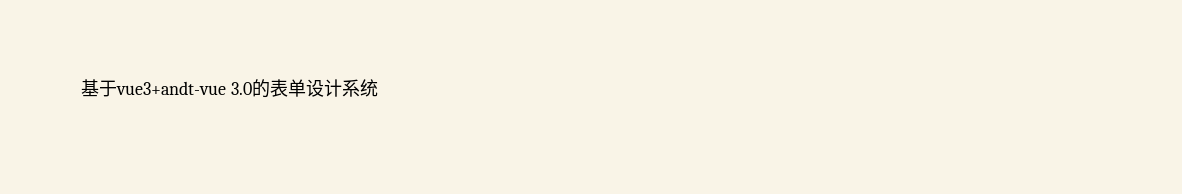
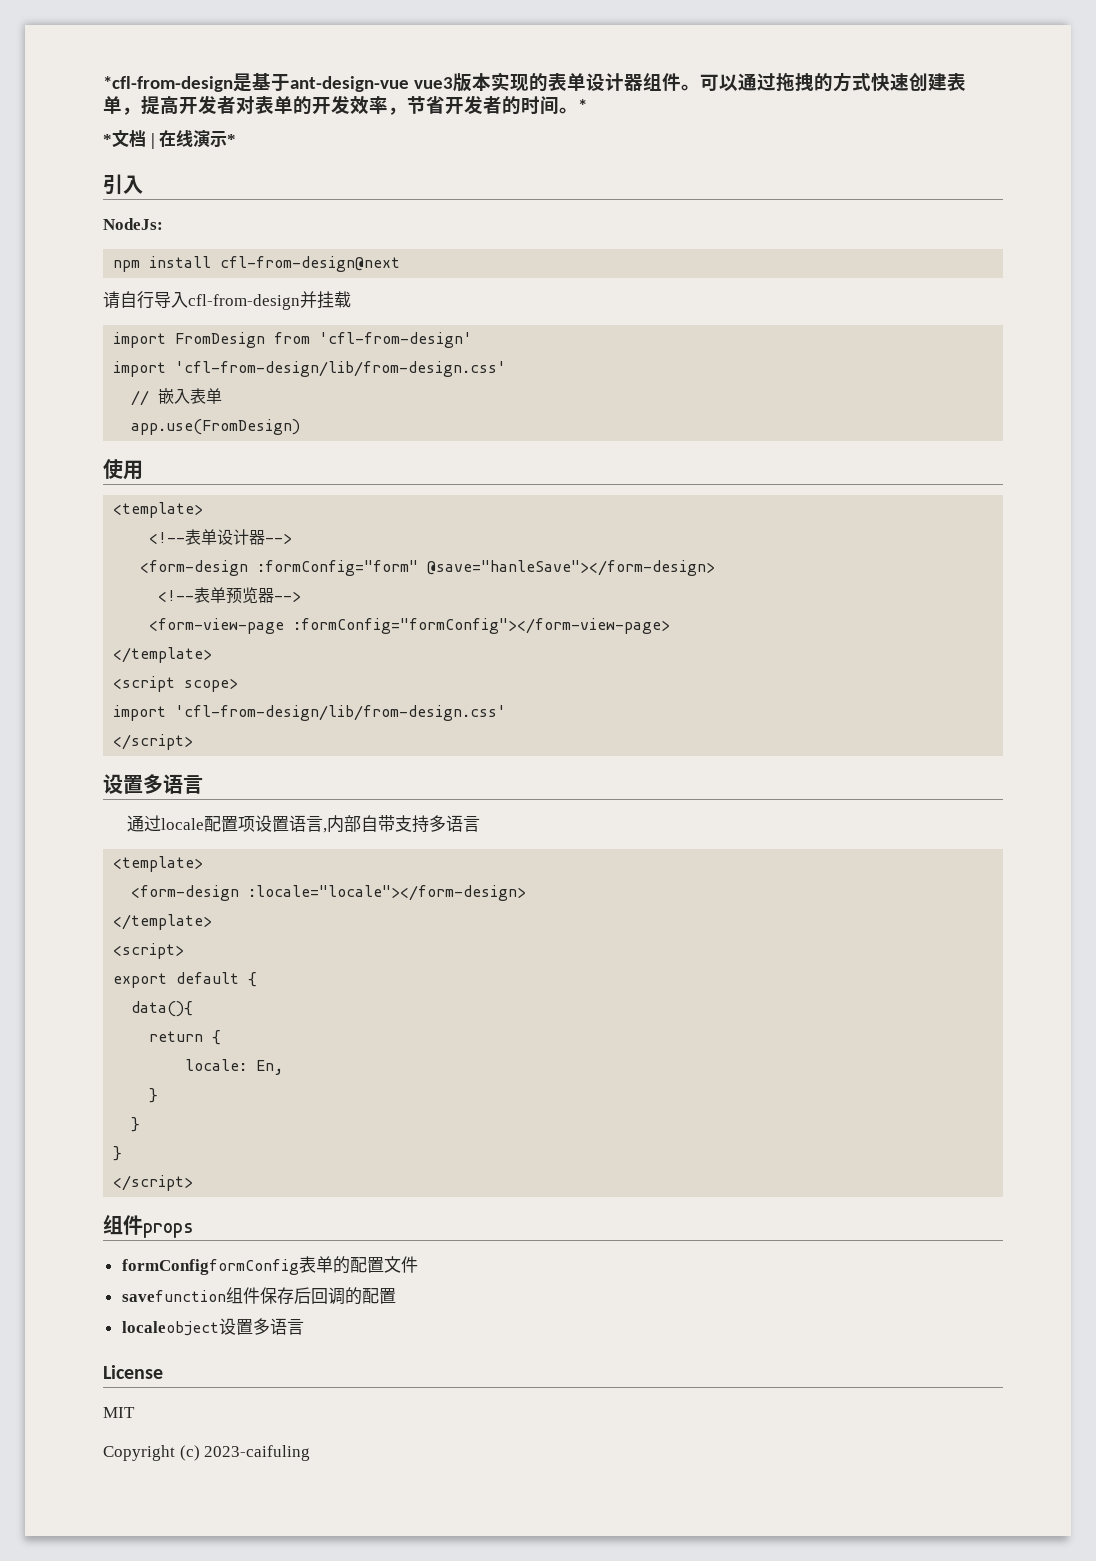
[81,79,378,98] 基于vue3+andt-vue 3.0的表单设计系统 -> [103,72,966,92] [103,95,587,115] [103,130,237,149] [103,174,143,195] [103,218,163,230] [113,256,401,272] [103,291,351,310] [113,332,473,348] [113,361,507,377] [131,388,223,406] [131,419,301,435] [103,459,143,480] [113,502,204,518] [149,529,293,545] [140,560,716,576] [158,587,302,604] [149,618,671,634] [113,647,213,663] [113,676,239,692] [113,705,507,721] [113,734,194,750] [103,774,203,794] [127,815,481,833] [113,856,204,872] [131,885,527,901] [113,914,213,930] [113,943,185,959] [113,972,258,988] [131,1001,194,1017] [149,1030,222,1045] [185,1059,284,1075] [149,1088,159,1103] [131,1117,141,1132] [113,1146,123,1161] [113,1175,194,1191] [103,1215,194,1238] [121,1256,418,1275] [121,1287,396,1305] [121,1318,304,1336] [103,1365,163,1379] [103,1407,135,1418] [103,1445,311,1461] *cfl-from-design是基于ant-design-vue vue3版本实现的表单设计器组件。可以通过拖拽的方式快速创建表单，提高开发者对表单的开发效率，节省开发者的时间。* // *文档 | 在线演示* // 引入 // NodeJs: // npm install cfl-from-design@next // 请自行导入cfl-from-design并挂载 // import FromDesign from 'cfl-from-design' // import 'cfl-from-design/lib/from-design.css' // // 嵌入表单 // app.use(FromDesign) // 使用 // <template> // <!--表单设计器--> // <form-design :formConfig="form" @save="hanleSave"></form-design> // <!--表单预览器--> // <form-view-page :formConfig="formConfig"></form-view-page> // </template> // <script scope> // import 'cfl-from-design/lib/from-design.css' // </script> // 设置多语言 // 通过locale配置项设置语言,内部自带支持多语言 // <template> // <form-design :locale="locale"></form-design> // </template> // <script> // export default { // data(){ // return { // locale: En, // } // } // } // </script> // 组件props // formConfigformConfig表单的配置文件 // savefunction组件保存后回调的配置 // localeobject设置多语言 // License // MIT // Copyright (c) 2023-caifuling

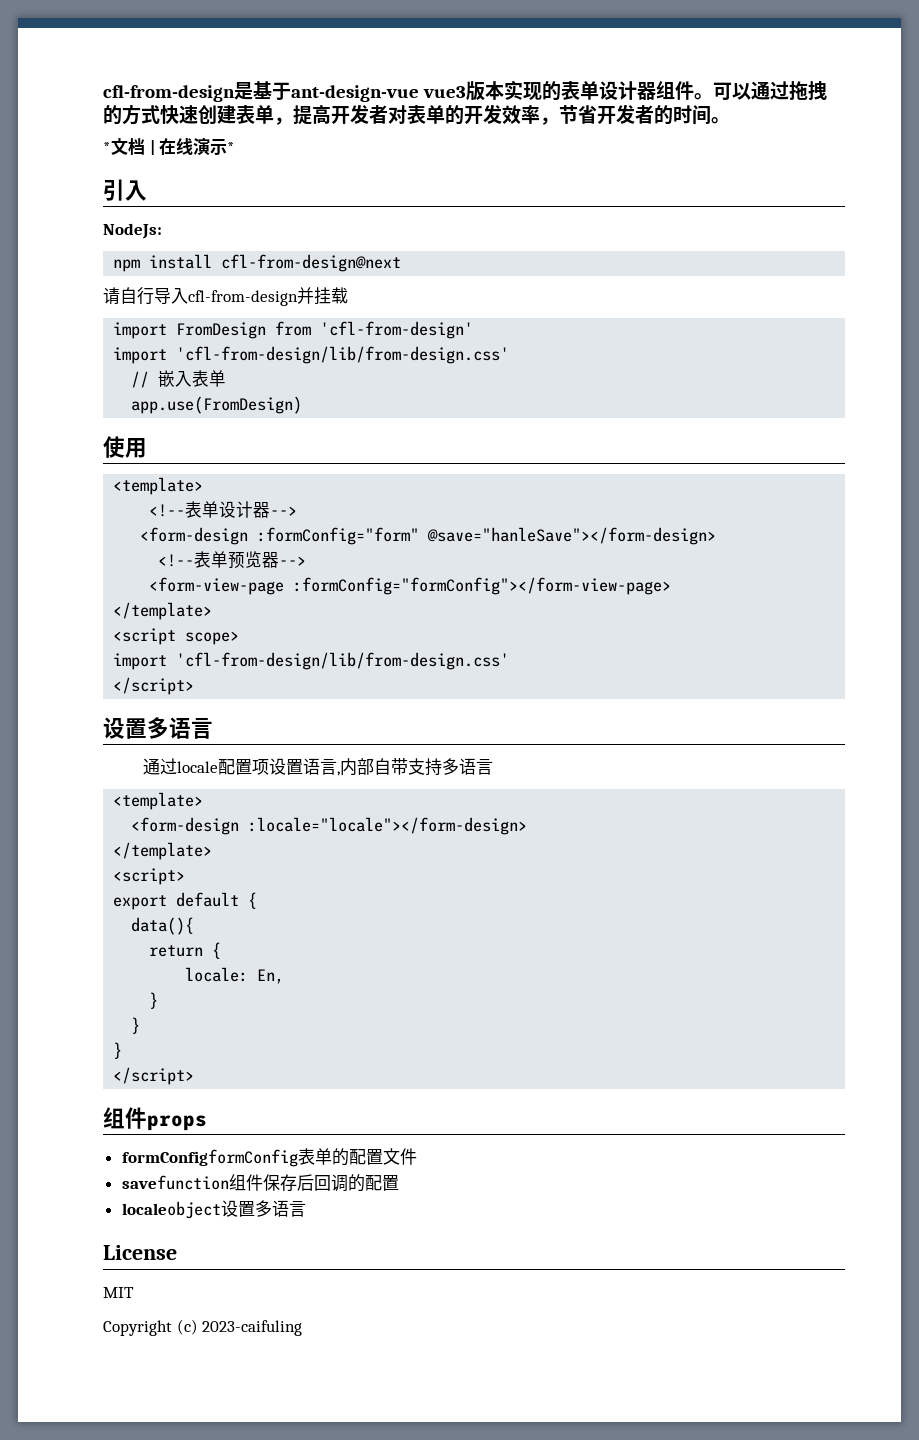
[103,76,233,92] *cfl-from-design -> [103,85,235,102] cfl-from-design
[578,99,587,112] * -> (730, 120) none

